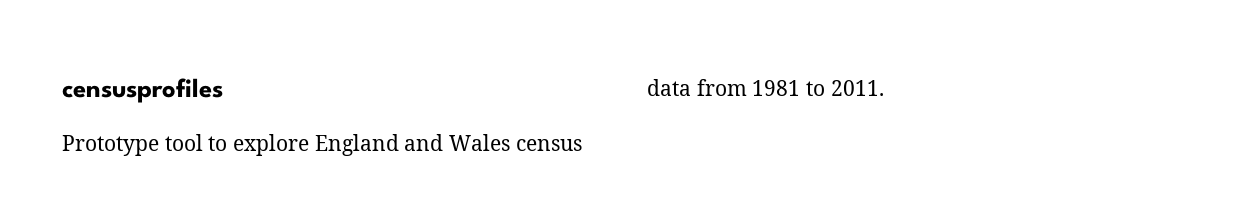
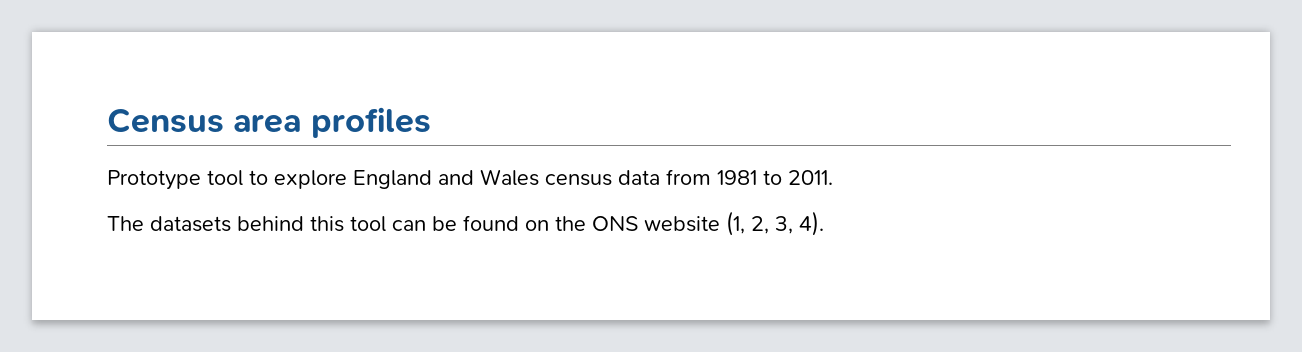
[62,78,223,103] censusprofiles -> [107,107,431,138] Census area profiles
(884, 88) none -> [107,211,824,236] // The datasets behind this tool can be found on the ONS website (1, 2, 3, 4).

